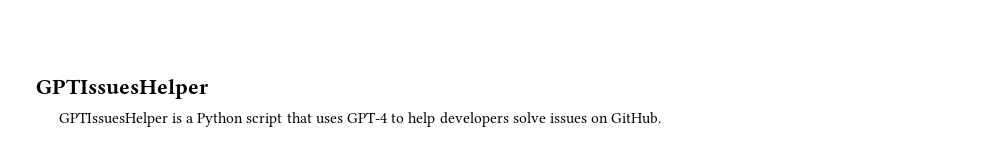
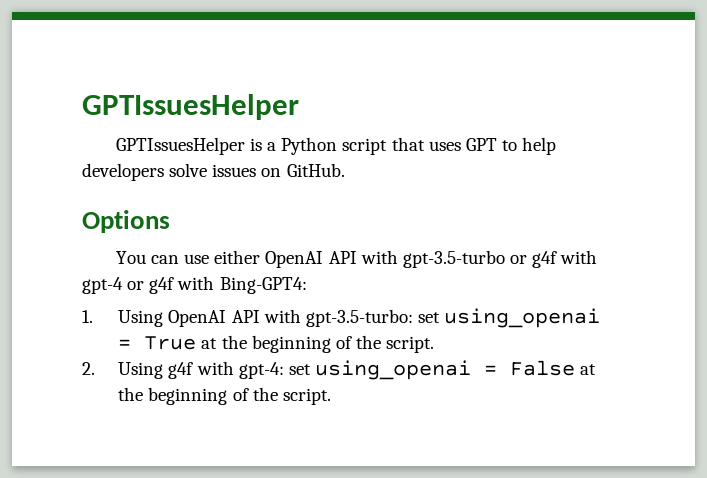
[346,112,387,123] GPT-4 -> [465,138,497,151] GPT
(662, 118) none -> [82,210,170,233] [115,250,598,268] [82,276,307,294] [82,308,601,328] [118,335,435,353] [82,360,597,380] [118,387,331,405] // Options // You can use either OpenAI API with gpt-3.5-turbo or g4f with gpt-4 or g4f with Bing-GPT4: // 1. Using OpenAI API with gpt-3.5-turbo: set using_openai = True at the beginning of the script. // 2. Using g4f with gpt-4: set using_openai = False at the beginning of the script.

